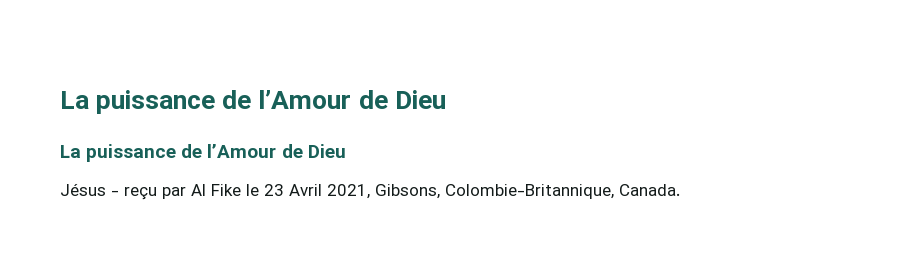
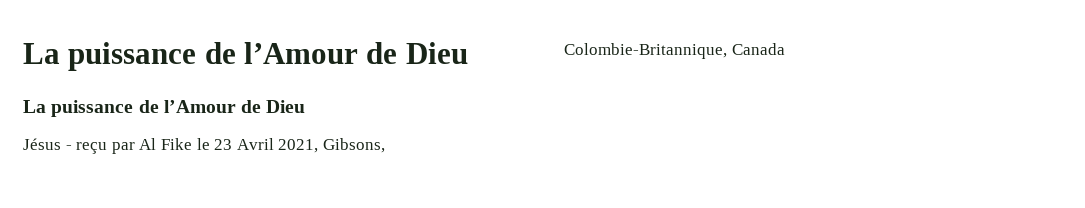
[619,184,680,196] Canada. -> [731,43,785,55] Canada

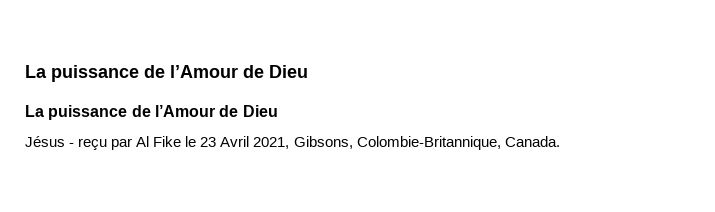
[731,43,785,55] Canada -> [504,136,560,147] Canada.

